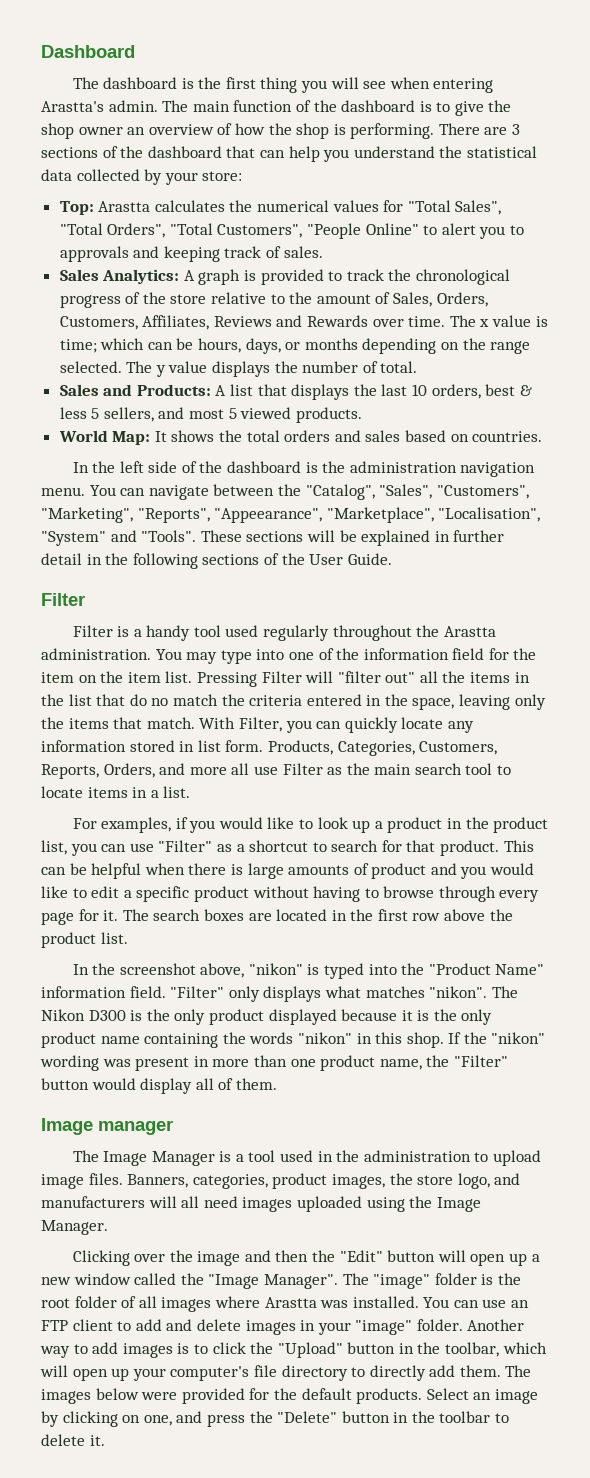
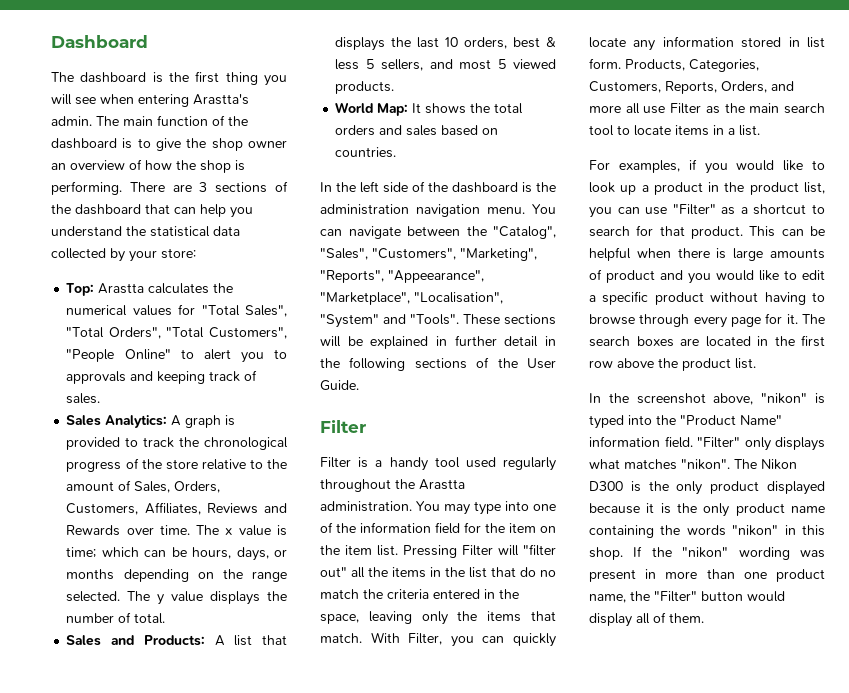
[41,1118,173,1135] [72,1150,542,1166] [41,1173,521,1189] [41,1196,481,1212] [41,1220,108,1235] [72,1250,540,1266] [41,1273,521,1289] [41,1296,530,1312] [41,1319,525,1335] [40,1342,547,1358] [40,1365,532,1381] [41,1388,538,1404] [41,1411,510,1427] [41,1434,105,1446] // Image manager // The Image Manager is a tool used in the administration to upload image files. Banners, categories, product images, the store logo, and manufacturers will all need images uploaded using the Image Manager. // Clicking over the image and then the "Edit" button will open up a new window called the "Image Manager". The "image" folder is the root folder of all images where Arastta was installed. You can use an FTP client to add and delete images in your "image" folder. Another way to add images is to click the "Upload" button in the toolbar, which will open up your computer's file directory to directly add them. The images below were provided for the default products. Select an image by clicking on one, and press the "Delete" button in the toolbar to delete it. -> (704, 618) none

